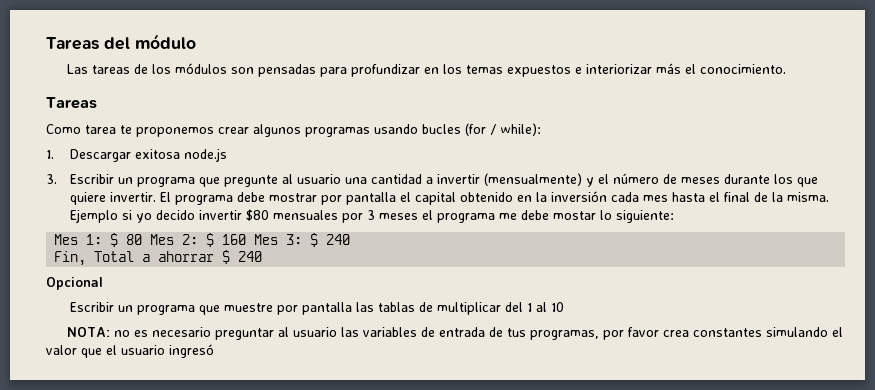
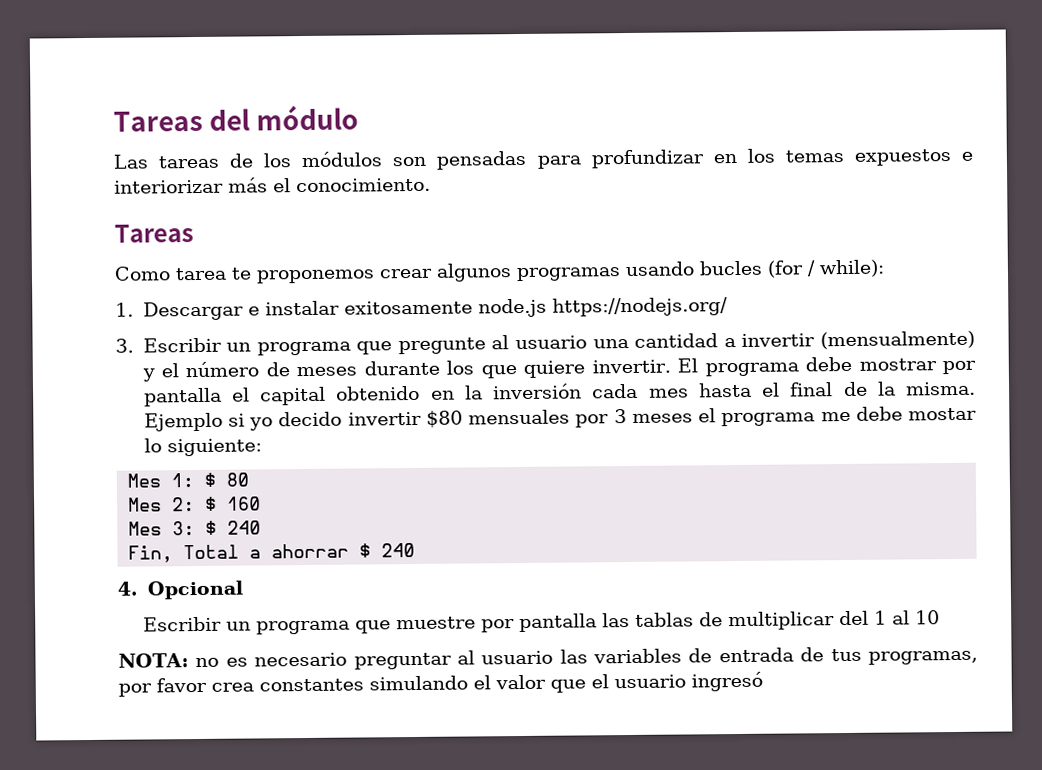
[135,149,181,159] exitosa -> [247,300,473,316] e instalar exitosamente
(228, 155) none -> [551,297,728,317] https://nodejs.org/
(143, 239) none -> (250, 479) //
(247, 239) none -> (262, 503) //
(263, 256) none -> [117,581,138,596] 4.

